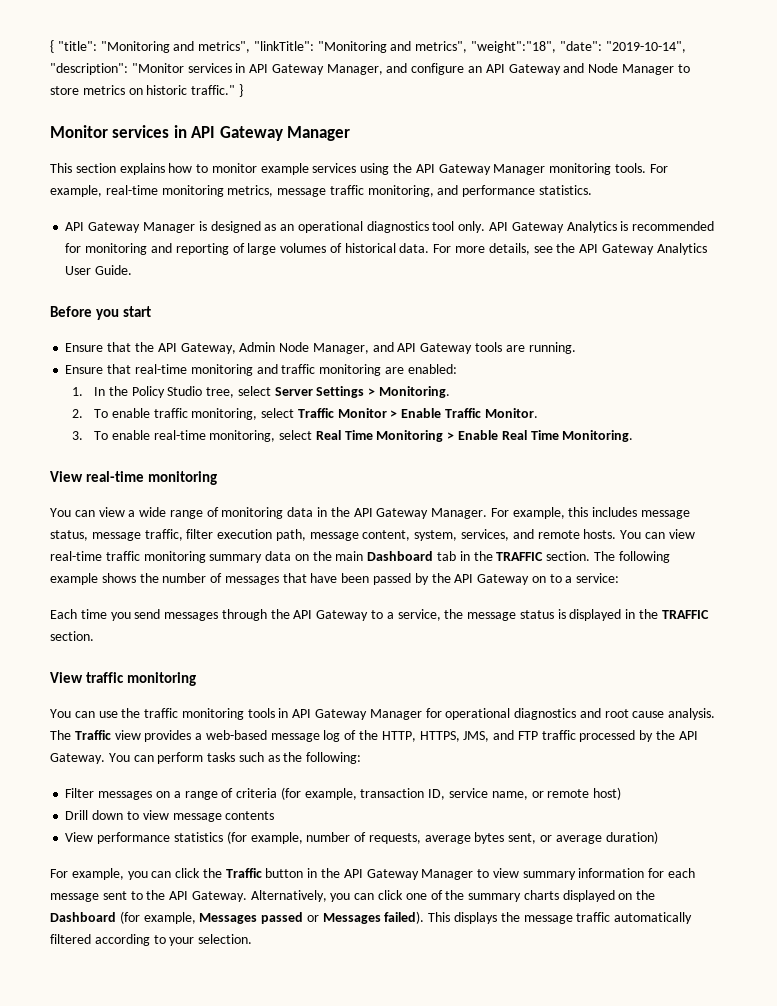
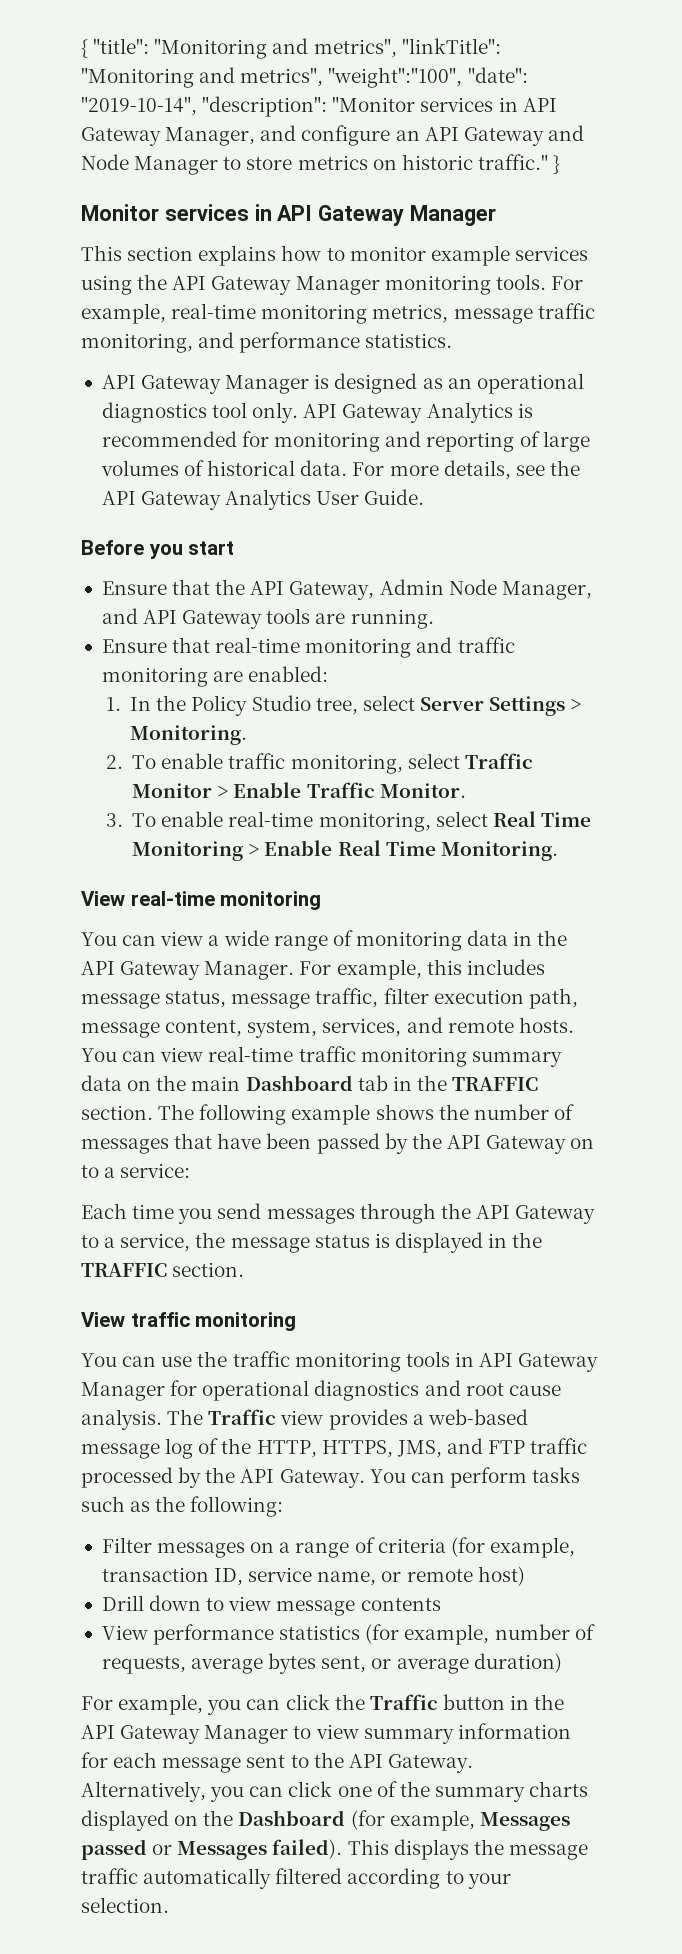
[471,41,557,53] "weight":"18", -> [328,67,463,88] "weight":"100",

